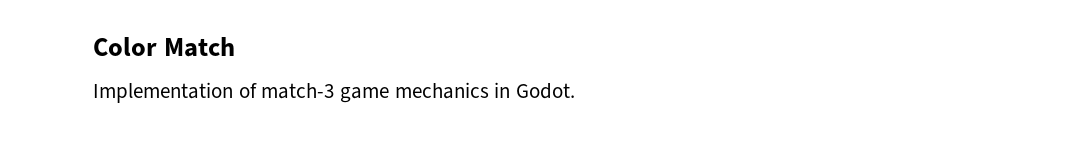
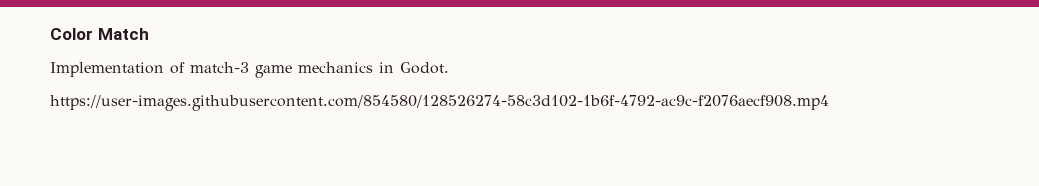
(576, 91) none -> [50,95,829,111] // https://user-images.githubusercontent.com/854580/128526274-58c3d102-1b6f-4792-ac9c-f2076aecf908.mp4

